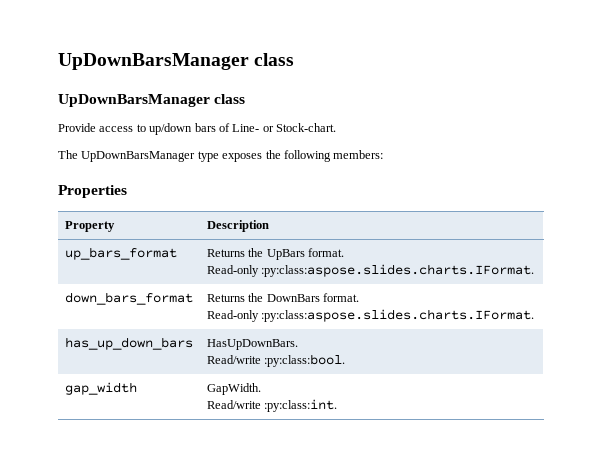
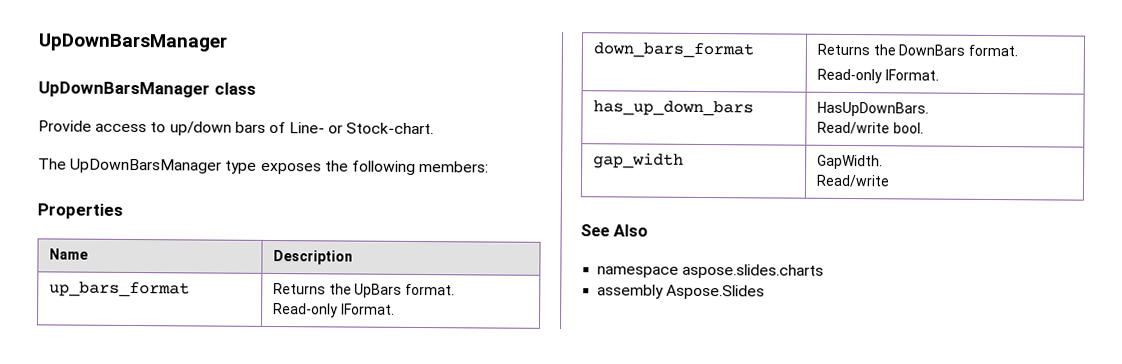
[58,53,295,70] UpDownBarsManager class -> [38,33,228,52] UpDownBarsManager
[64,221,115,232] Property -> [48,248,88,260] Name
[261,264,535,277] :py:class:aspose.slides.charts.IFormat. -> [340,303,395,315] IFormat.
[261,309,535,322] :py:class:aspose.slides.charts.IFormat. -> [884,69,939,81] IFormat.
[264,354,346,367] :py:class:bool. -> [892,122,924,134] bool.
[264,399,338,412] :py:class:int. -> [580,224,649,237] [597,263,825,279] [597,284,766,300] // See Also // namespace aspose.slides.charts // assembly Aspose.Slides

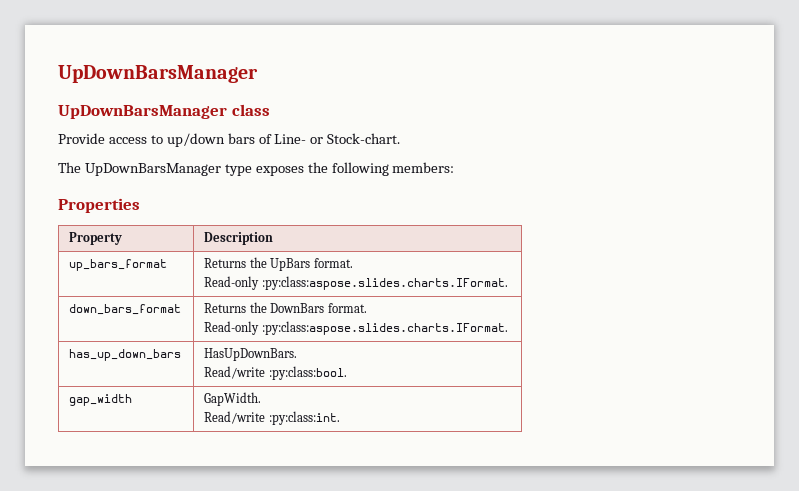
[48,248,88,260] Name -> [69,232,123,245] Property
[340,303,395,315] IFormat. -> [261,276,508,290] :py:class:aspose.slides.charts.IFormat.
[884,69,939,81] IFormat. -> [261,321,508,335] :py:class:aspose.slides.charts.IFormat.
[892,122,924,134] bool. -> [268,366,347,380] :py:class:bool.
[580,224,649,237] [597,263,825,279] [597,284,766,300] // See Also // namespace aspose.slides.charts // assembly Aspose.Slides -> [268,411,340,425] :py:class:int.

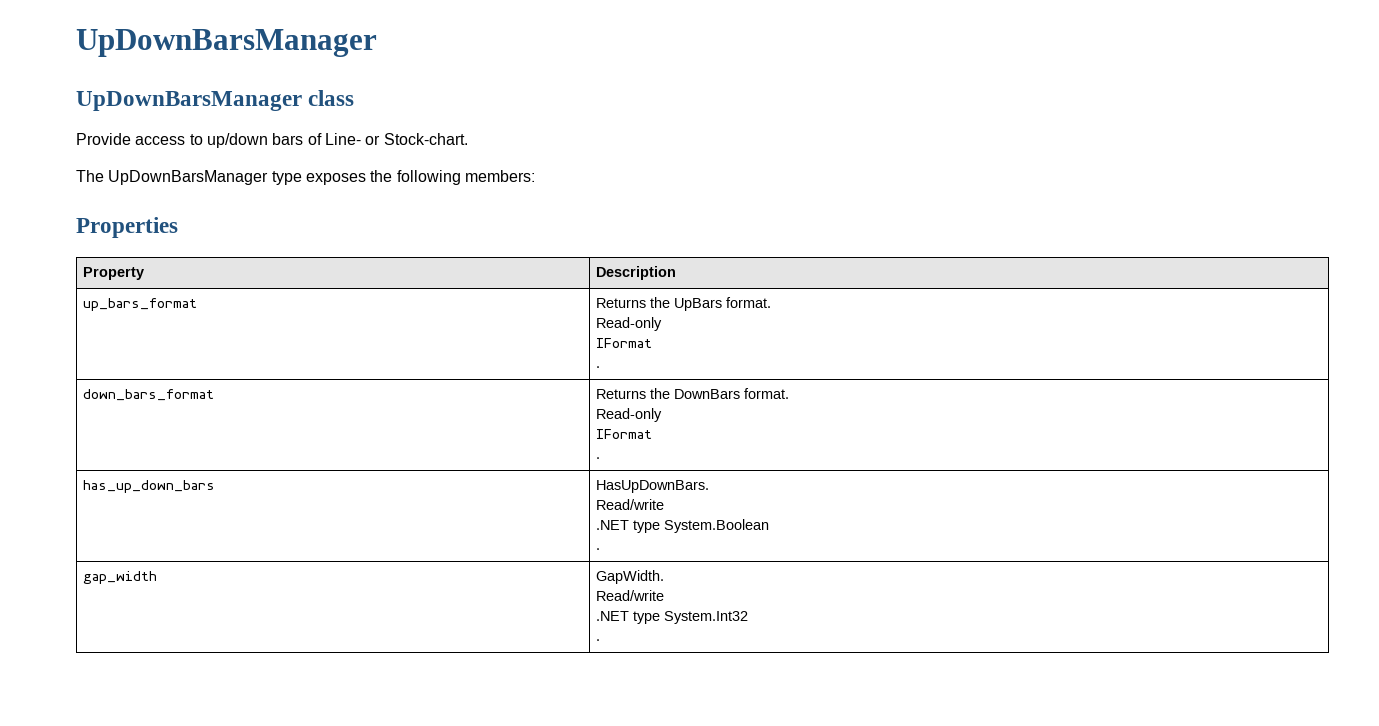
[261,276,508,290] :py:class:aspose.slides.charts.IFormat. -> [596,338,653,348] [596,366,601,368] // IFormat // .
[261,321,508,335] :py:class:aspose.slides.charts.IFormat. -> [596,429,653,439] [596,457,601,459] // IFormat // .
[268,366,347,380] :py:class:bool. -> [596,519,770,533] [596,548,601,550] // .NET type System.Boolean // .
[268,411,340,425] :py:class:int. -> [596,611,749,624] [596,639,601,641] // .NET type System.Int32 // .

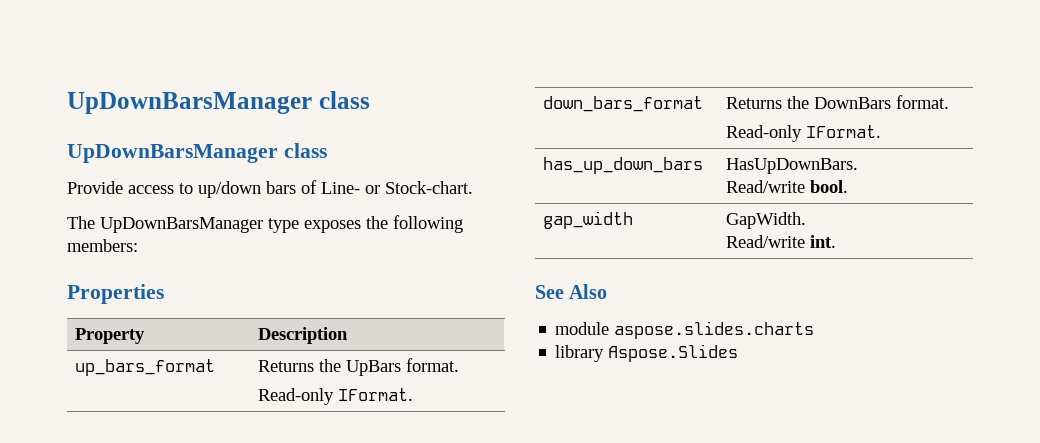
[76,29,377,57] UpDownBarsManager -> [67,91,370,114] UpDownBarsManager class
[596,338,653,348] [596,366,601,368] // IFormat // . -> [337,388,413,401] IFormat.
[596,429,653,439] [596,457,601,459] // IFormat // . -> [805,125,881,138] IFormat.
[596,519,770,533] [596,548,601,550] // .NET type System.Boolean // . -> [809,180,848,193] bool.
[596,611,749,624] [596,639,601,641] // .NET type System.Int32 // . -> [809,235,836,248] [535,284,608,299] [555,321,815,339] [555,344,739,362] int. // See Also // module aspose.slides.charts // library Aspose.Slides

